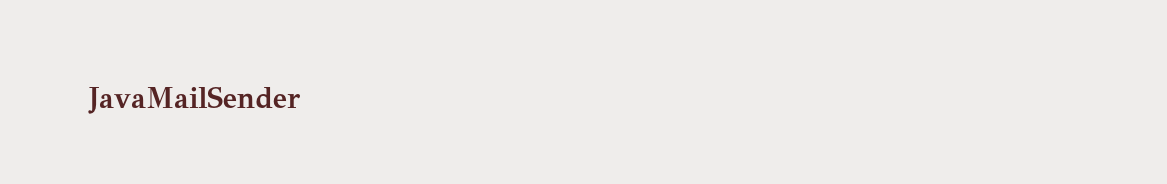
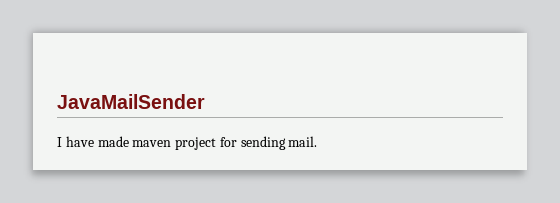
(301, 100) none -> [57,136,318,150] // I have made maven project for sending mail.

